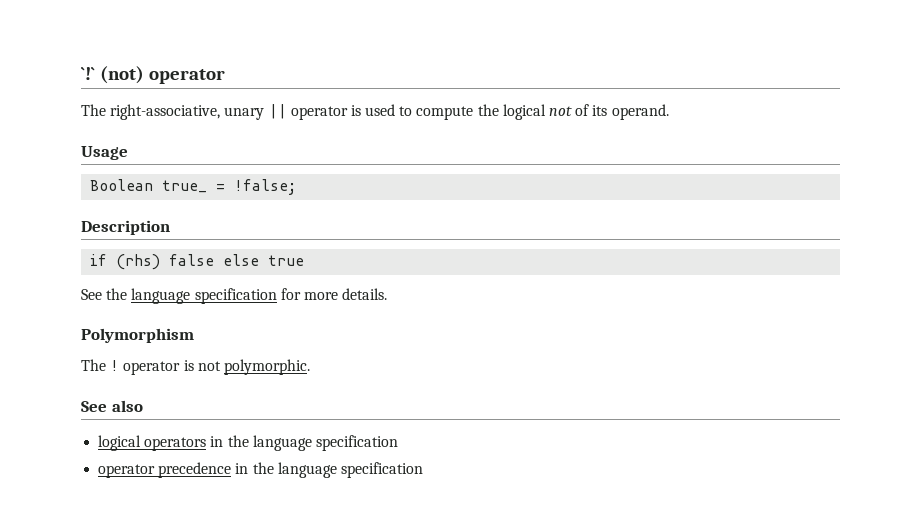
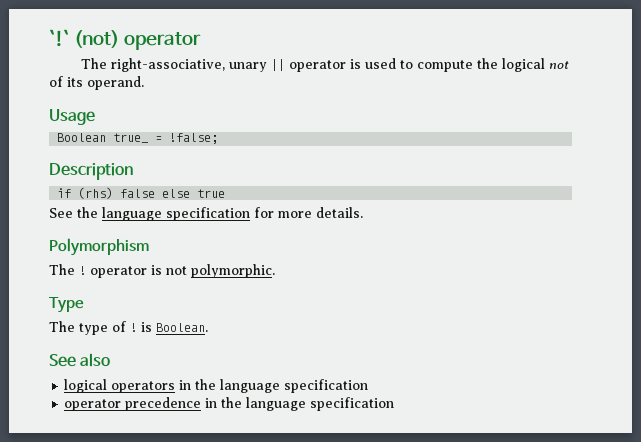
(310, 367) none -> [49,297,84,313] [49,321,208,335] // Type // The type of ! is Boolean.

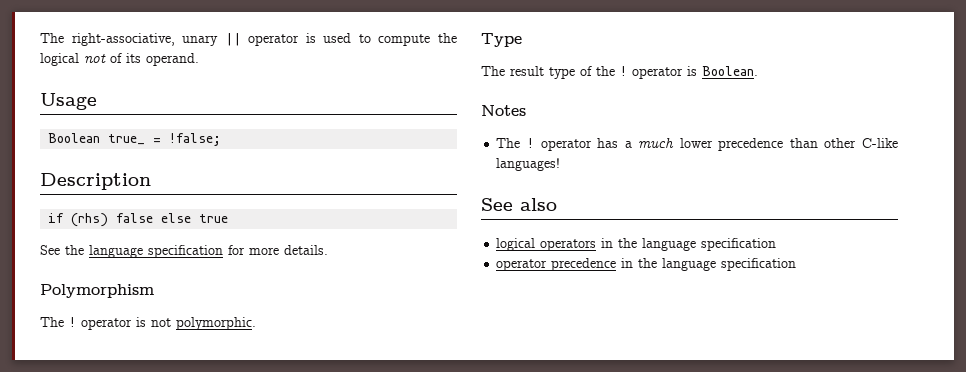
[49,29,201,50] `!` (not) operator // -> (40, 38) none
(75, 326) none -> [510,66,544,76] result
[130,323,137,332] ! -> [596,66,683,79] the ! operator
(208, 327) none -> [481,105,526,116] [496,138,898,151] [496,158,561,171] // Notes // The ! operator has a much lower precedence than other C-like languages!

